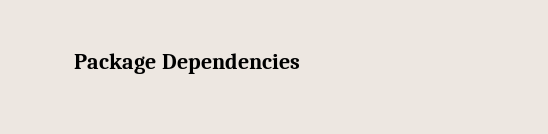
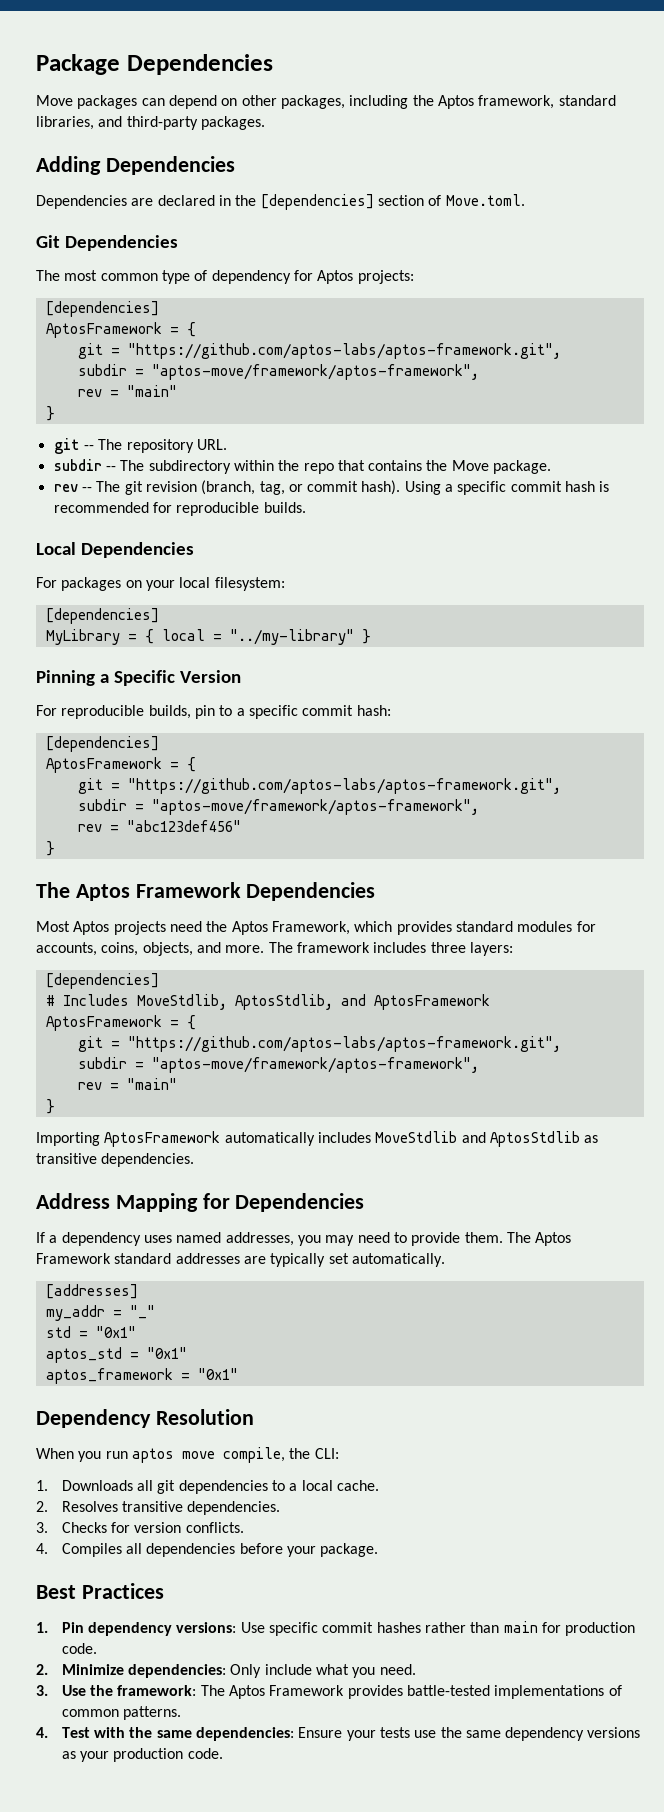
(300, 63) none -> [36,95,616,109] [36,116,265,130] [36,156,235,175] [36,194,525,210] [36,235,178,251] [36,270,414,284] [45,301,159,317] [45,322,196,338] [77,343,561,359] [77,364,479,380] [77,385,177,397] [45,406,55,421] [53,438,227,454] [53,459,552,474] [53,480,610,495] [53,502,306,516] [36,542,194,558] [36,577,285,591] [45,608,159,624] [45,629,371,645] [36,670,241,686] [36,705,391,719] [45,736,159,752] [45,757,196,773] [77,778,561,794] [77,799,479,815] [77,820,241,832] [45,841,55,856] [36,882,376,901] [36,921,596,935] [36,942,513,956] [45,973,159,989] [45,994,490,1010] [45,1015,196,1031] [77,1036,561,1052] [77,1057,479,1073] [77,1078,177,1090] [45,1099,55,1114] [36,1131,599,1147] [36,1153,195,1167] [36,1193,365,1212] [36,1232,572,1246] [36,1253,445,1267] [45,1284,138,1299] [45,1305,155,1321] [45,1326,136,1338] [45,1347,187,1363] [45,1368,238,1384] [36,1409,254,1428] [36,1447,339,1463] [36,1480,379,1494] [36,1501,281,1515] [36,1522,244,1533] [36,1543,379,1557] [36,1583,164,1599] [36,1621,636,1636] [61,1643,97,1654] [36,1664,416,1678] [36,1685,622,1699] [61,1706,181,1720] [36,1727,641,1741] [61,1748,223,1762] // Move packages can depend on other packages, including the Aptos framework, standard libraries, and third-party packages. // Adding Dependencies // Dependencies are declared in the [dependencies] section of Move.toml. // Git Dependencies // The most common type of dependency for Aptos projects: // [dependencies] // AptosFramework = { // git = "https://github.com/aptos-labs/aptos-framework.git", // subdir = "aptos-move/framework/aptos-framework", // rev = "main" // } // git -- The repository URL. // subdir -- The subdirectory within the repo that contains the Move package. // rev -- The git revision (branch, tag, or commit hash). Using a specific commit hash is recommended for reproducible builds. // Local Dependencies // For packages on your local filesystem: // [dependencies] // MyLibrary = { local = "../my-library" } // Pinning a Specific Version // For reproducible builds, pin to a specific commit hash: // [dependencies] // AptosFramework = { // git = "https://github.com/aptos-labs/aptos-framework.git", // subdir = "aptos-move/framework/aptos-framework", // rev = "abc123def456" // } // The Aptos Framework Dependencies // Most Aptos projects need the Aptos Framework, which provides standard modules for accounts, coins, objects, and more. The framework includes three layers: // [dependencies] // # Includes MoveStdlib, AptosStdlib, and AptosFramework // AptosFramework = { // git = "https://github.com/aptos-labs/aptos-framework.git", // subdir = "aptos-move/framework/aptos-framework", // rev = "main" // } // Importing AptosFramework automatically includes MoveStdlib and AptosStdlib as transitive dependencies. // Address Mapping for Dependencies // If a dependency uses named addresses, you may need to provide them. The Aptos Framework standard addresses are typically set automatically. // [addresses] // my_addr = "_" // std = "0x1" // aptos_std = "0x1" // aptos_framework = "0x1" // Dependency Resolution // When you run aptos move compile, the CLI: // 1. Downloads all git dependencies to a local cache. // 2. Resolves transitive dependencies. // 3. Checks for version conflicts. // 4. Compiles all dependencies before your package. // Best Practices // 1. Pin dependency versions: Use specific commit hashes rather than main for production code. // 2. Minimize dependencies: Only include what you need. // 3. Use the framework: The Aptos Framework provides battle-tested implementations of common patterns. // 4. Test with the same dependencies: Ensure your tests use the same dependency versions as your production code.

